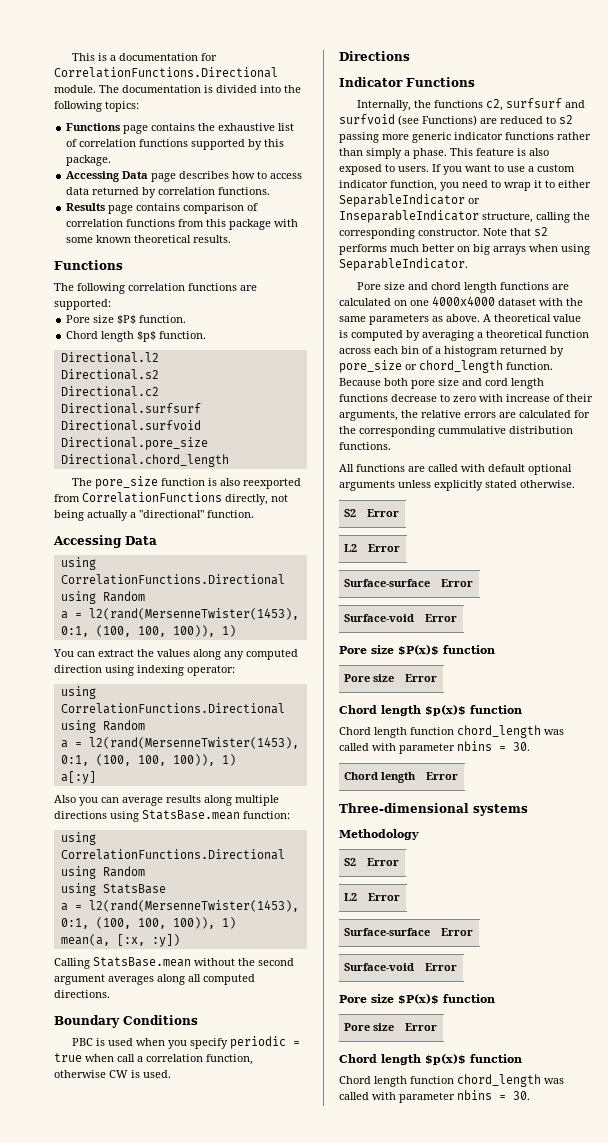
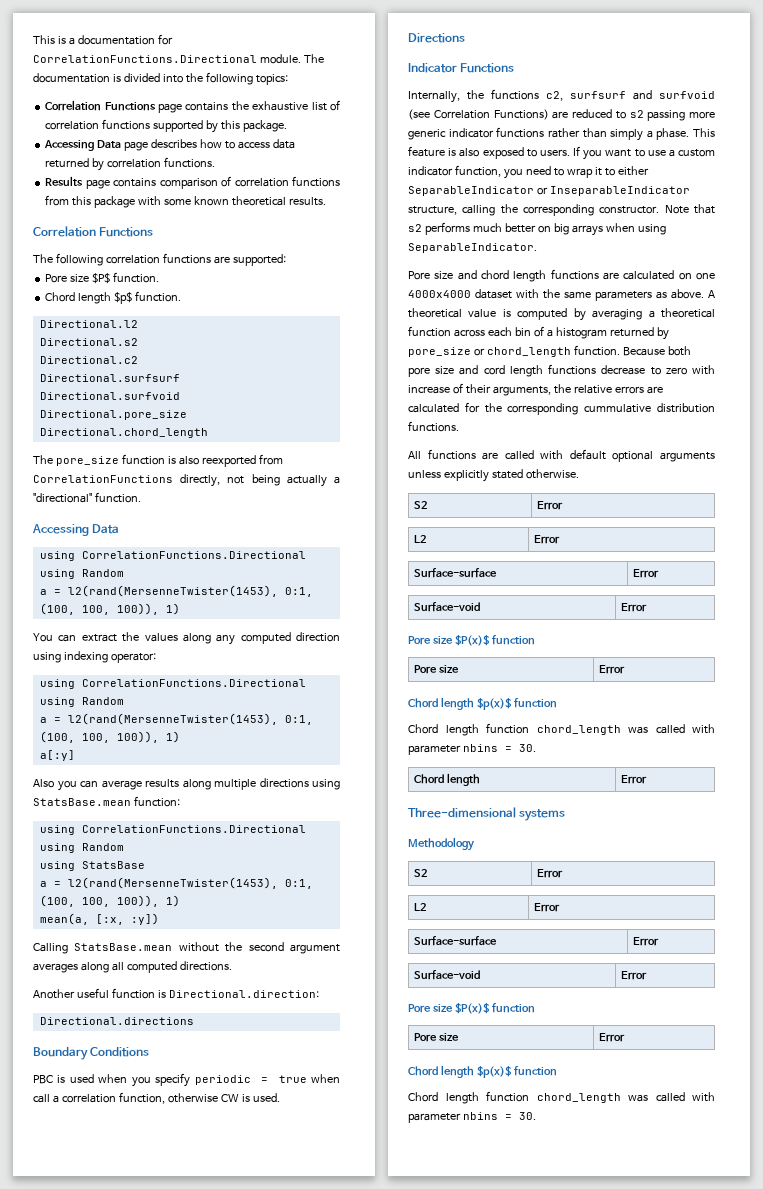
(139, 106) none -> [45,100,102,111] Correlation
(232, 239) none -> [33,226,96,237] Correlation
(110, 994) none -> [33,988,319,999] [39,1017,194,1025] // Another useful function is Directional.direction: // Directional.directions
(419, 120) none -> [433,110,490,119] Correlation

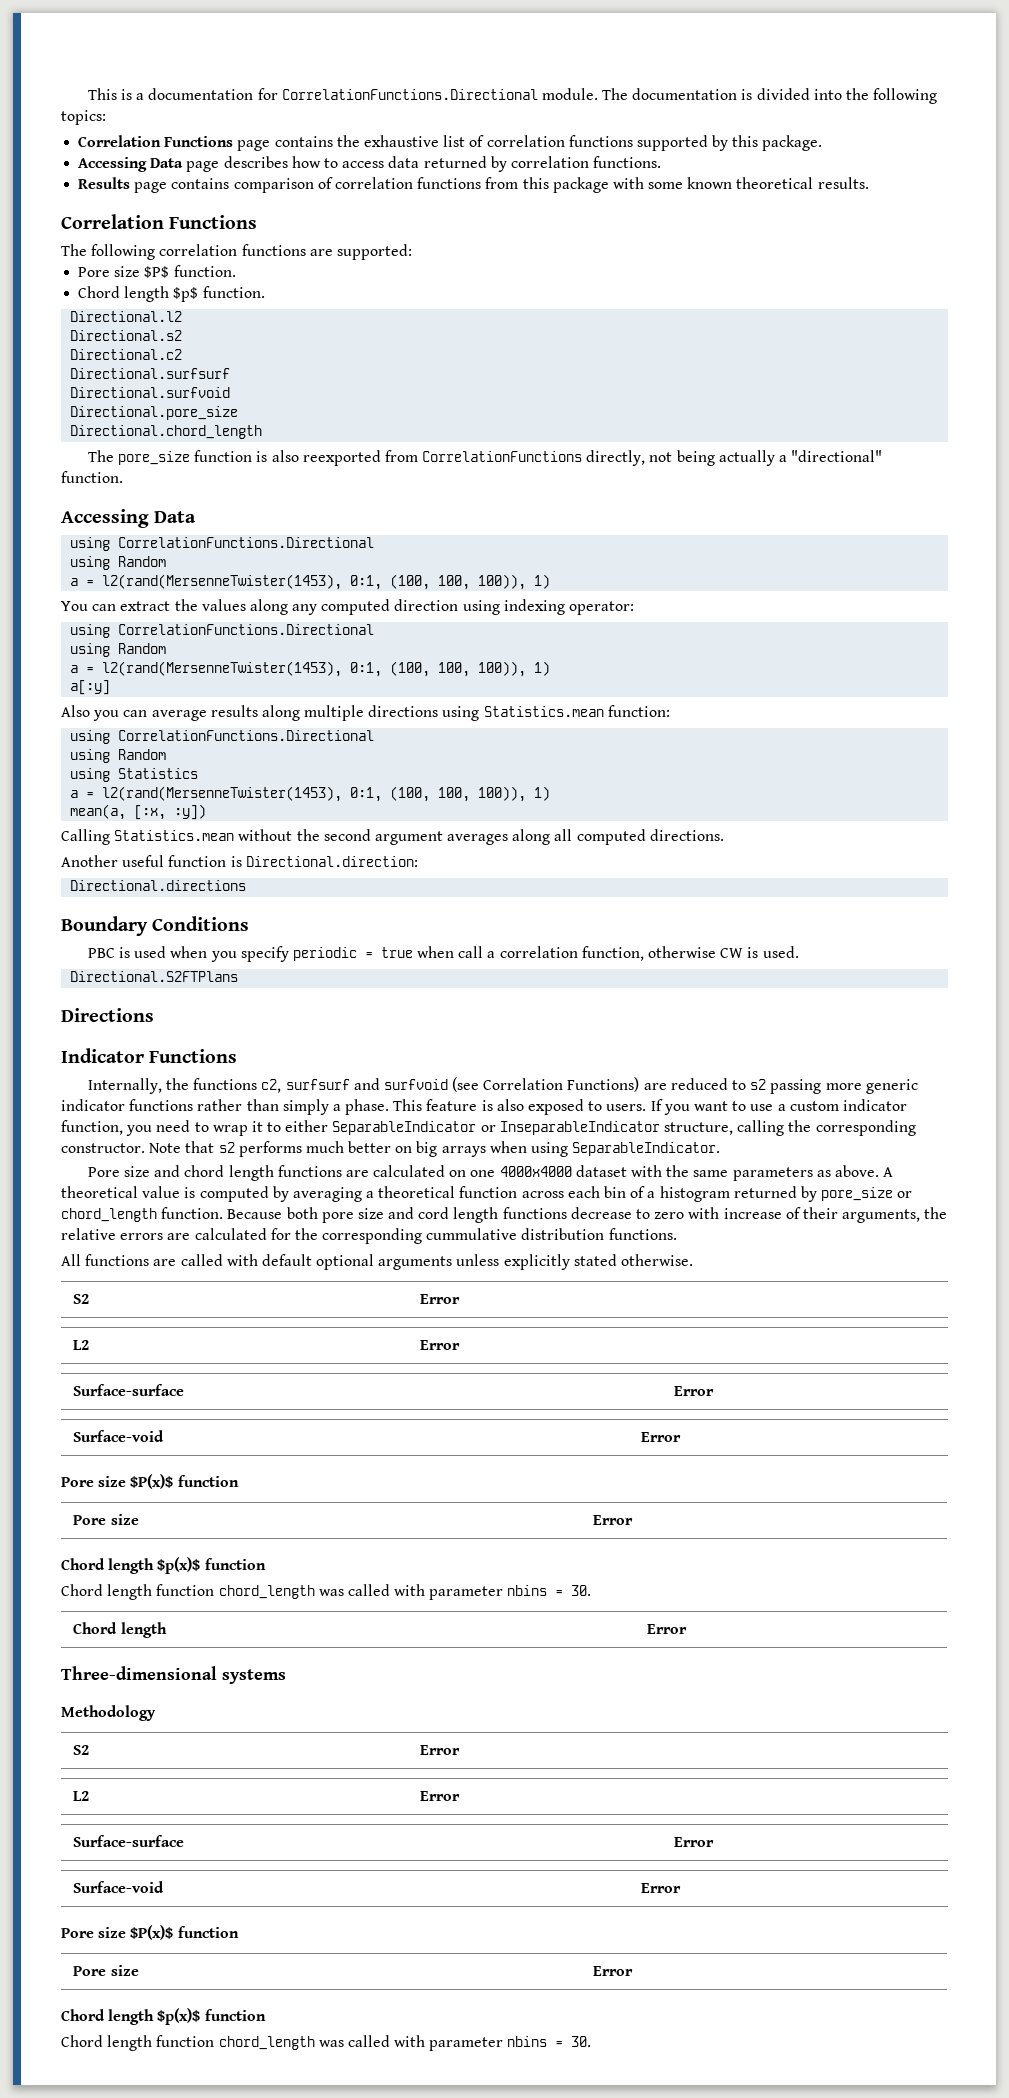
[33,798,131,806] StatsBase.mean -> [483,706,604,717] Statistics.mean
[81,861,145,869] StatsBase -> [118,768,199,779] Statistics
[74,943,173,951] StatsBase.mean -> [114,830,235,841] Statistics.mean
(280, 1097) none -> [70,971,239,982] // Directional.S2FTPlans

